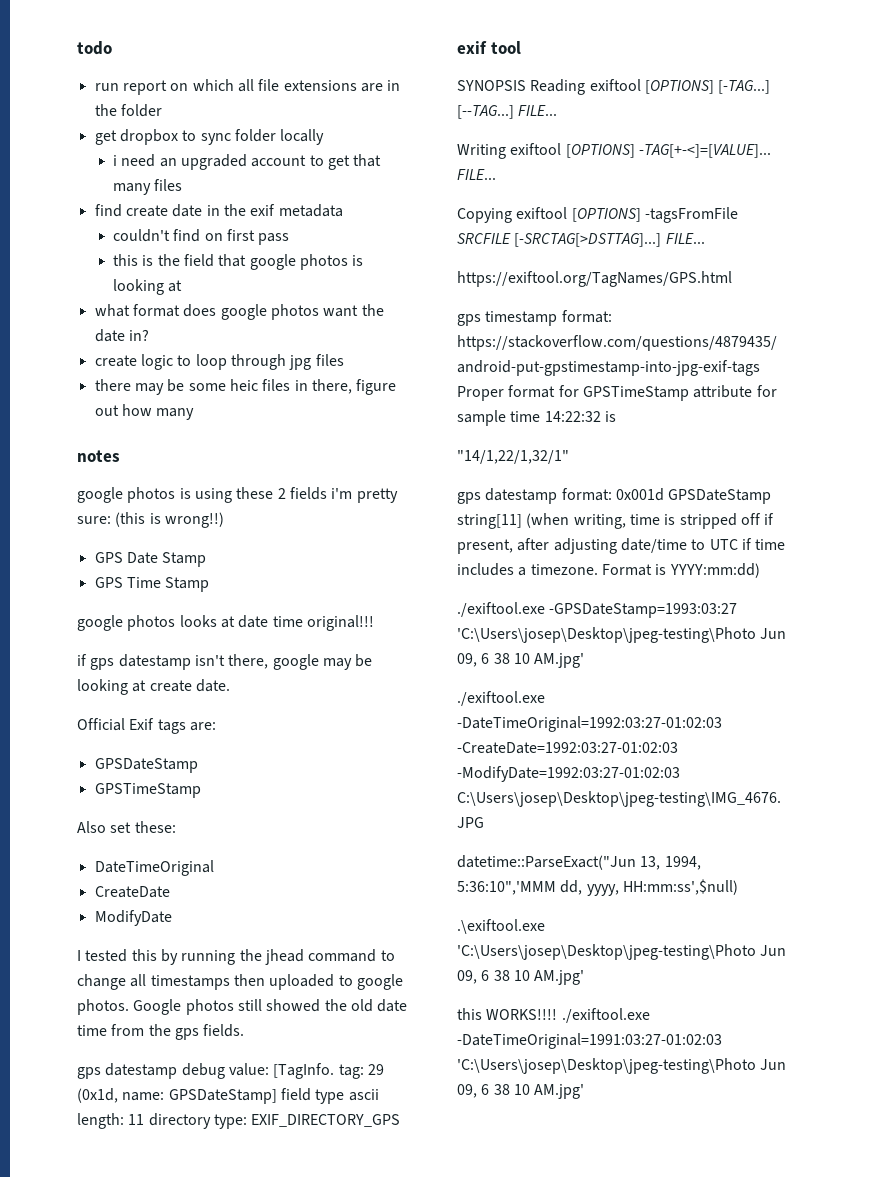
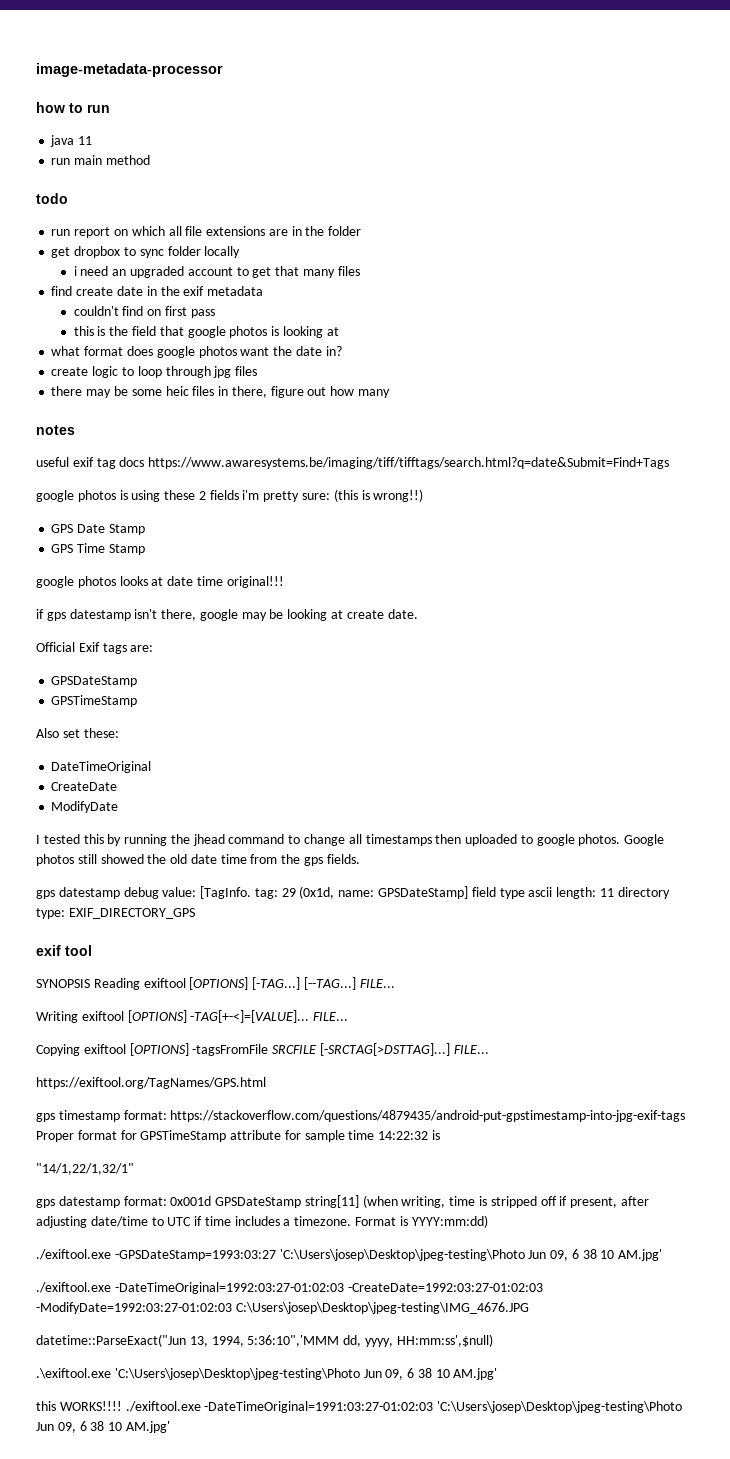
(77, 48) none -> [36,63,223,77] [36,102,110,113] [50,135,93,147] [51,155,150,165] image-metadata-processor // how to run // java 11 // run main method //
(120, 456) none -> [36,457,670,469] // useful exif tag docs https://www.awaresystems.be/imaging/tiff/tifftags/search.html?q=date&Submit=Find+Tags

